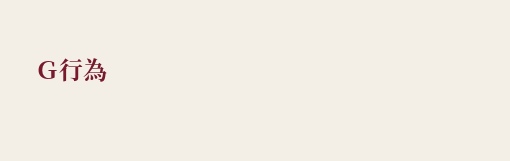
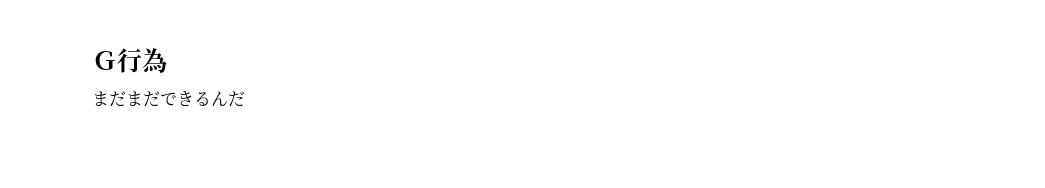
(107, 70) none -> [92,91,245,107] // まだまだできるんだ

